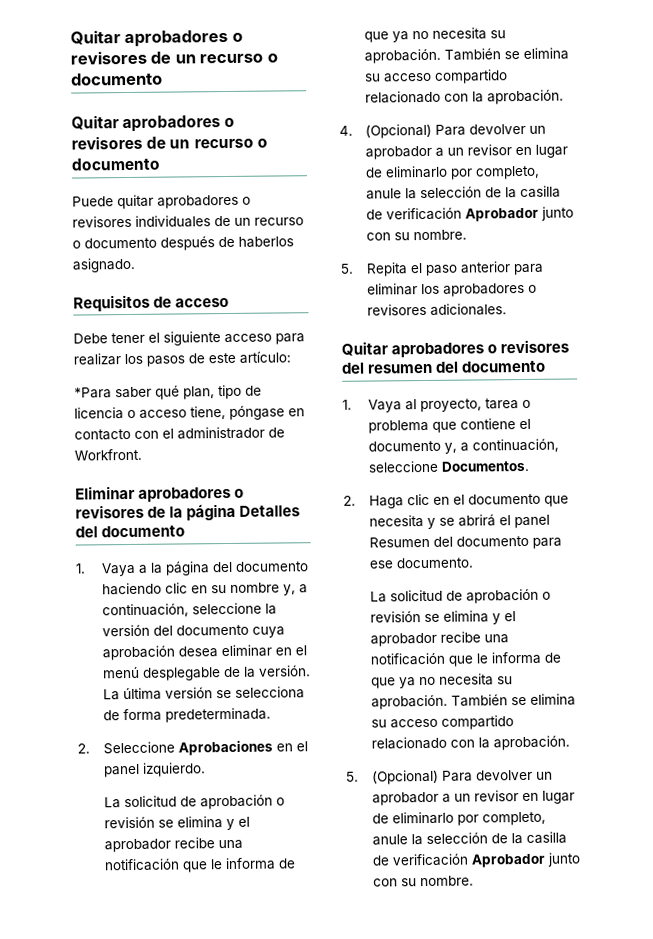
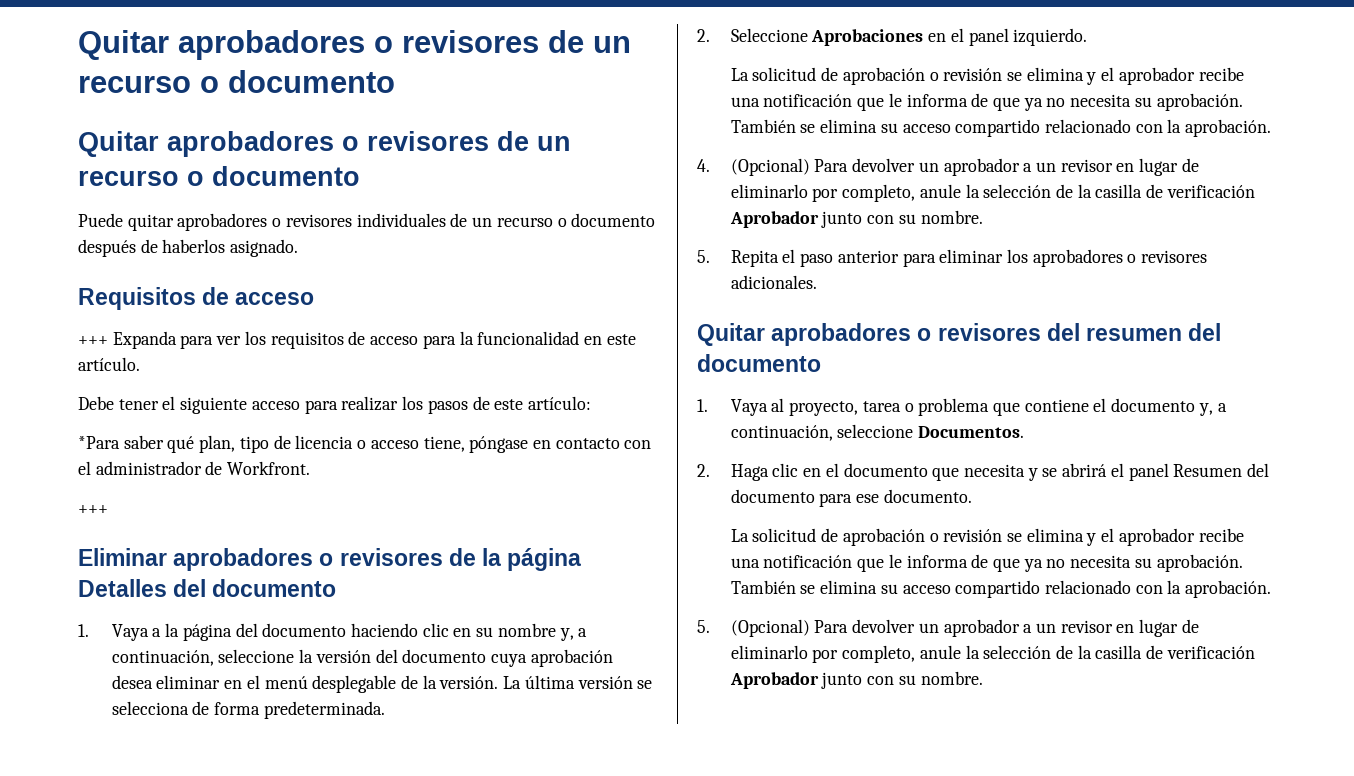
(230, 302) none -> [78,331,636,349] [78,357,140,371] // +++ Expanda para ver los requisitos de acceso para la funcionalidad en este artículo.
(142, 454) none -> [78,505,108,514] // +++

